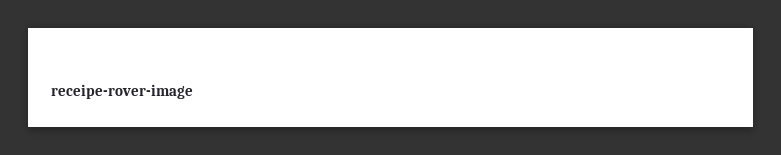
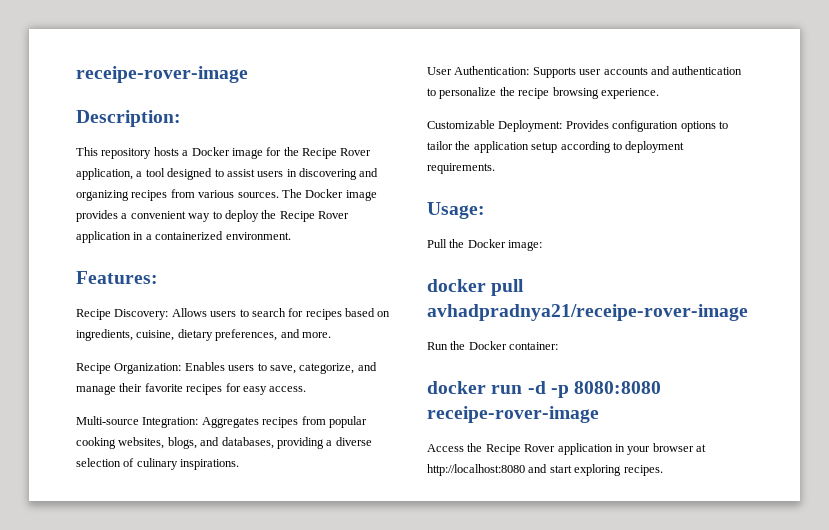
[51,84,193,99] receipe-rover-image -> [76,66,248,83] [76,110,181,127] [76,147,372,159] [76,168,379,180] [76,189,377,201] [76,210,349,222] [76,231,291,243] [76,271,158,284] [76,308,391,320] [76,329,331,341] [76,362,377,374] [76,383,307,395] [76,416,367,428] [76,437,372,449] [76,458,240,470] [427,66,743,78] [427,87,659,99] [427,120,728,132] [427,141,685,153] [427,163,495,174] [427,202,485,219] [427,239,543,251] [427,279,525,296] [427,304,748,321] [427,341,559,350] [427,381,662,398] [427,406,599,423] [427,443,706,455] [427,464,663,476] receipe-rover-image // Description: // This repository hosts a Docker image for the Recipe Rover application, a tool designed to assist users in discovering and organizing recipes from various sources. The Docker image provides a convenient way to deploy the Recipe Rover application in a containerized environment. // Features: // Recipe Discovery: Allows users to search for recipes based on ingredients, cuisine, dietary preferences, and more. // Recipe Organization: Enables users to save, categorize, and manage their favorite recipes for easy access. // Multi-source Integration: Aggregates recipes from popular cooking websites, blogs, and databases, providing a diverse selection of culinary inspirations. // User Authentication: Supports user accounts and authentication to personalize the recipe browsing experience. // Customizable Deployment: Provides configuration options to tailor the application setup according to deployment requirements. // Usage: // Pull the Docker image: // docker pull avhadpradnya21/receipe-rover-image // Run the Docker container: // docker run -d -p 8080:8080 receipe-rover-image // Access the Recipe Rover application in your browser at http://localhost:8080 and start exploring recipes.

